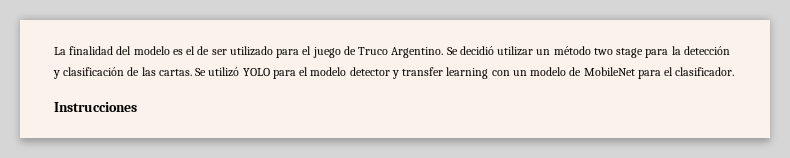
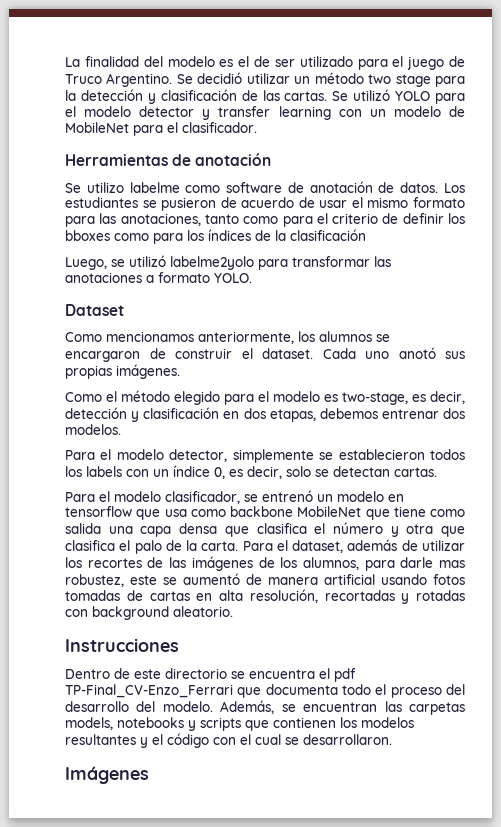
[54,102,137,112] Instrucciones -> [65,153,272,166] [65,181,465,193] [65,197,465,211] [65,213,466,227] [65,229,366,244] [65,255,391,270] [65,272,252,283] [65,304,124,316] [65,331,390,344] [65,347,465,362] [65,364,180,379] [65,390,465,405] [65,407,465,422] [65,424,121,435] [65,449,465,463] [65,465,437,479] [65,490,404,504] [65,506,465,520] [65,522,465,537] [65,539,465,554] [65,556,465,571] [65,573,465,587] [65,589,465,604] [65,606,233,620] [65,638,179,652] [65,668,356,682] [65,684,465,698] [65,700,465,715] [65,717,414,731] [65,733,392,748] [65,766,149,784] Herramientas de anotación // Se utilizo labelme como software de anotación de datos. Los estudiantes se pusieron de acuerdo de usar el mismo formato para las anotaciones, tanto como para el criterio de definir los bboxes como para los índices de la clasificación // Luego, se utilizó labelme2yolo para transformar las anotaciones a formato YOLO. // Dataset // Como mencionamos anteriormente, los alumnos se encargaron de construir el dataset. Cada uno anotó sus propias imágenes. // Como el método elegido para el modelo es two-stage, es decir, detección y clasificación en dos etapas, debemos entrenar dos modelos. // Para el modelo detector, simplemente se establecieron todos los labels con un índice 0, es decir, solo se detectan cartas. // Para el modelo clasificador, se entrenó un modelo en tensorflow que usa como backbone MobileNet que tiene como salida una capa densa que clasifica el número y otra que clasifica el palo de la carta. Para el dataset, además de utilizar los recortes de las imágenes de los alumnos, para darle mas robustez, este se aumentó de manera artificial usando fotos tomadas de cartas en alta resolución, recortadas y rotadas con background aleatorio. // Instrucciones // Dentro de este directorio se encuentra el pdf TP-Final_CV-Enzo_Ferrari que documenta todo el proceso del desarrollo del modelo. Además, se encuentran las carpetas models, notebooks y scripts que contienen los modelos resultantes y el código con el cual se desarrollaron. // Imágenes

